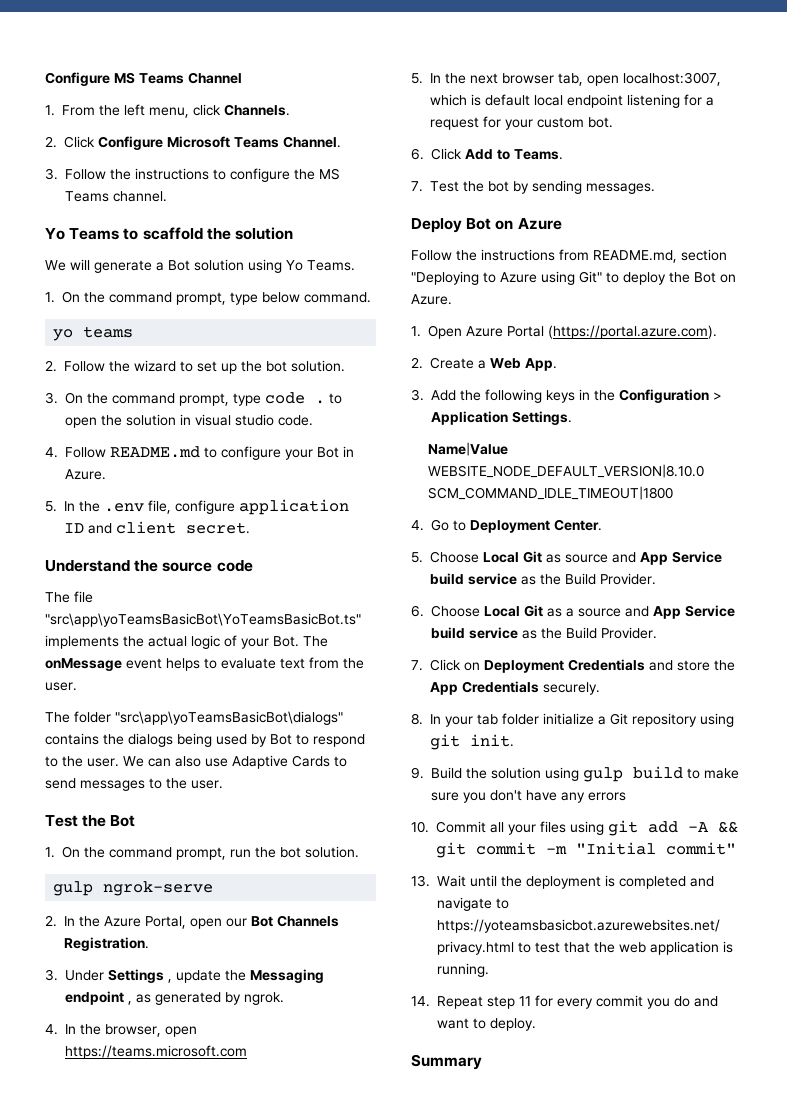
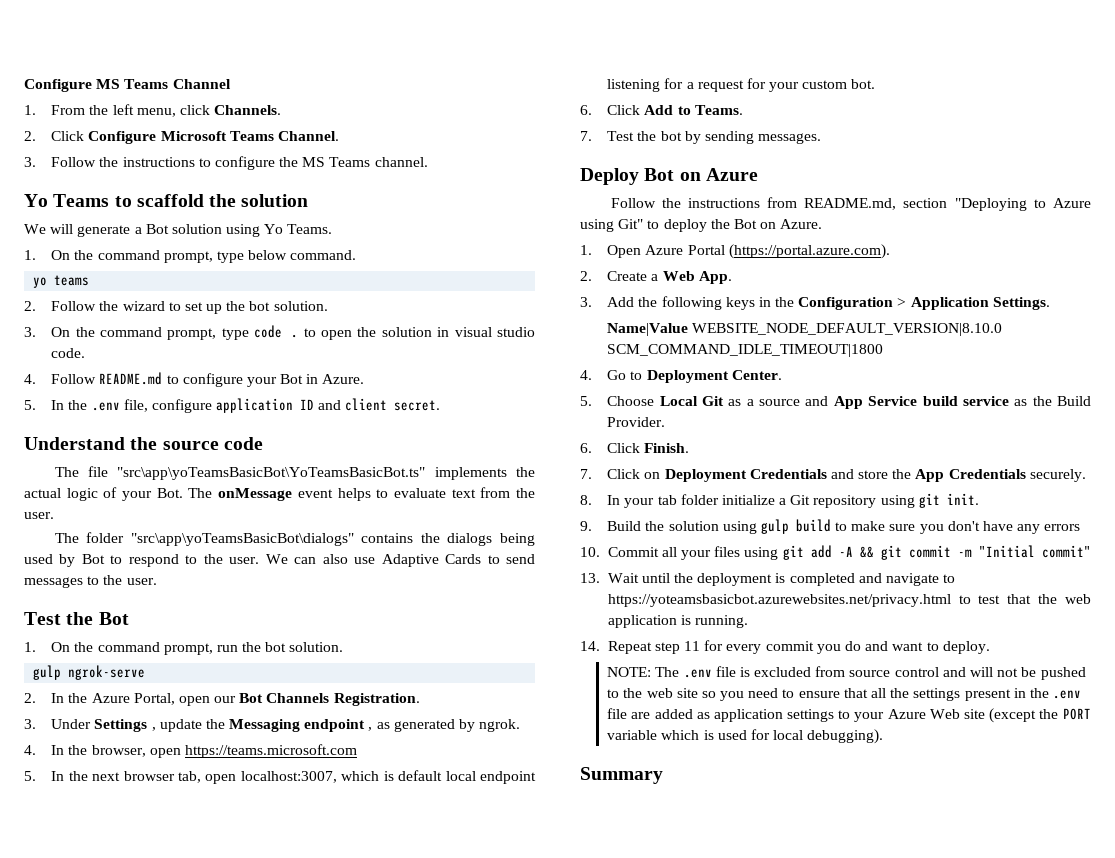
(561, 558) none -> [746,399,754,406] a
[431,605,735,619] [431,627,657,639] Choose Local Git as a source and App Service build service as the Build Provider. -> [607,443,690,453] Click Finish.
(536, 1024) none -> [607,666,1086,680] [607,688,1082,701] [607,708,1091,723] [607,729,884,744] // NOTE: The .env file is excluded from source control and will not be pushed to the web site so you need to ensure that all the settings present in the .env file are added as application settings to your Azure Web site (except the PORT variable which is used for local debugging).

